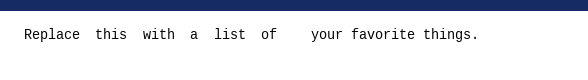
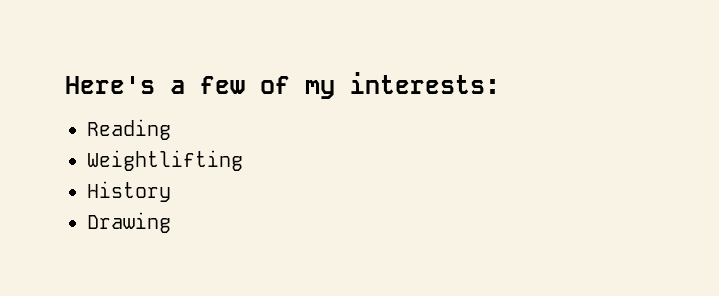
[24,28,479,42] Replace this with a list of your favorite things. -> [65,72,500,99] [87,119,171,140] [87,150,243,171] [87,181,171,202] [87,212,171,233] Here's a few of my interests: // Reading // Weightlifting // History // Drawing

